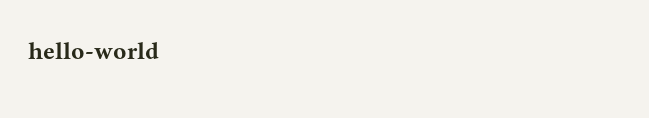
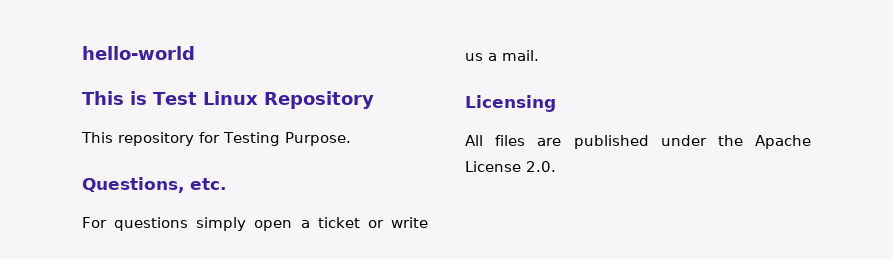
(159, 50) none -> [82,91,374,109] [81,132,351,146] [82,177,226,193] [82,217,428,231] [465,50,539,61] [465,95,556,112] [465,135,811,149] [465,161,556,172] // This is Test Linux Repository // This repository for Testing Purpose. // Questions, etc. // For questions simply open a ticket or write us a mail. // Licensing // All files are published under the Apache License 2.0.

